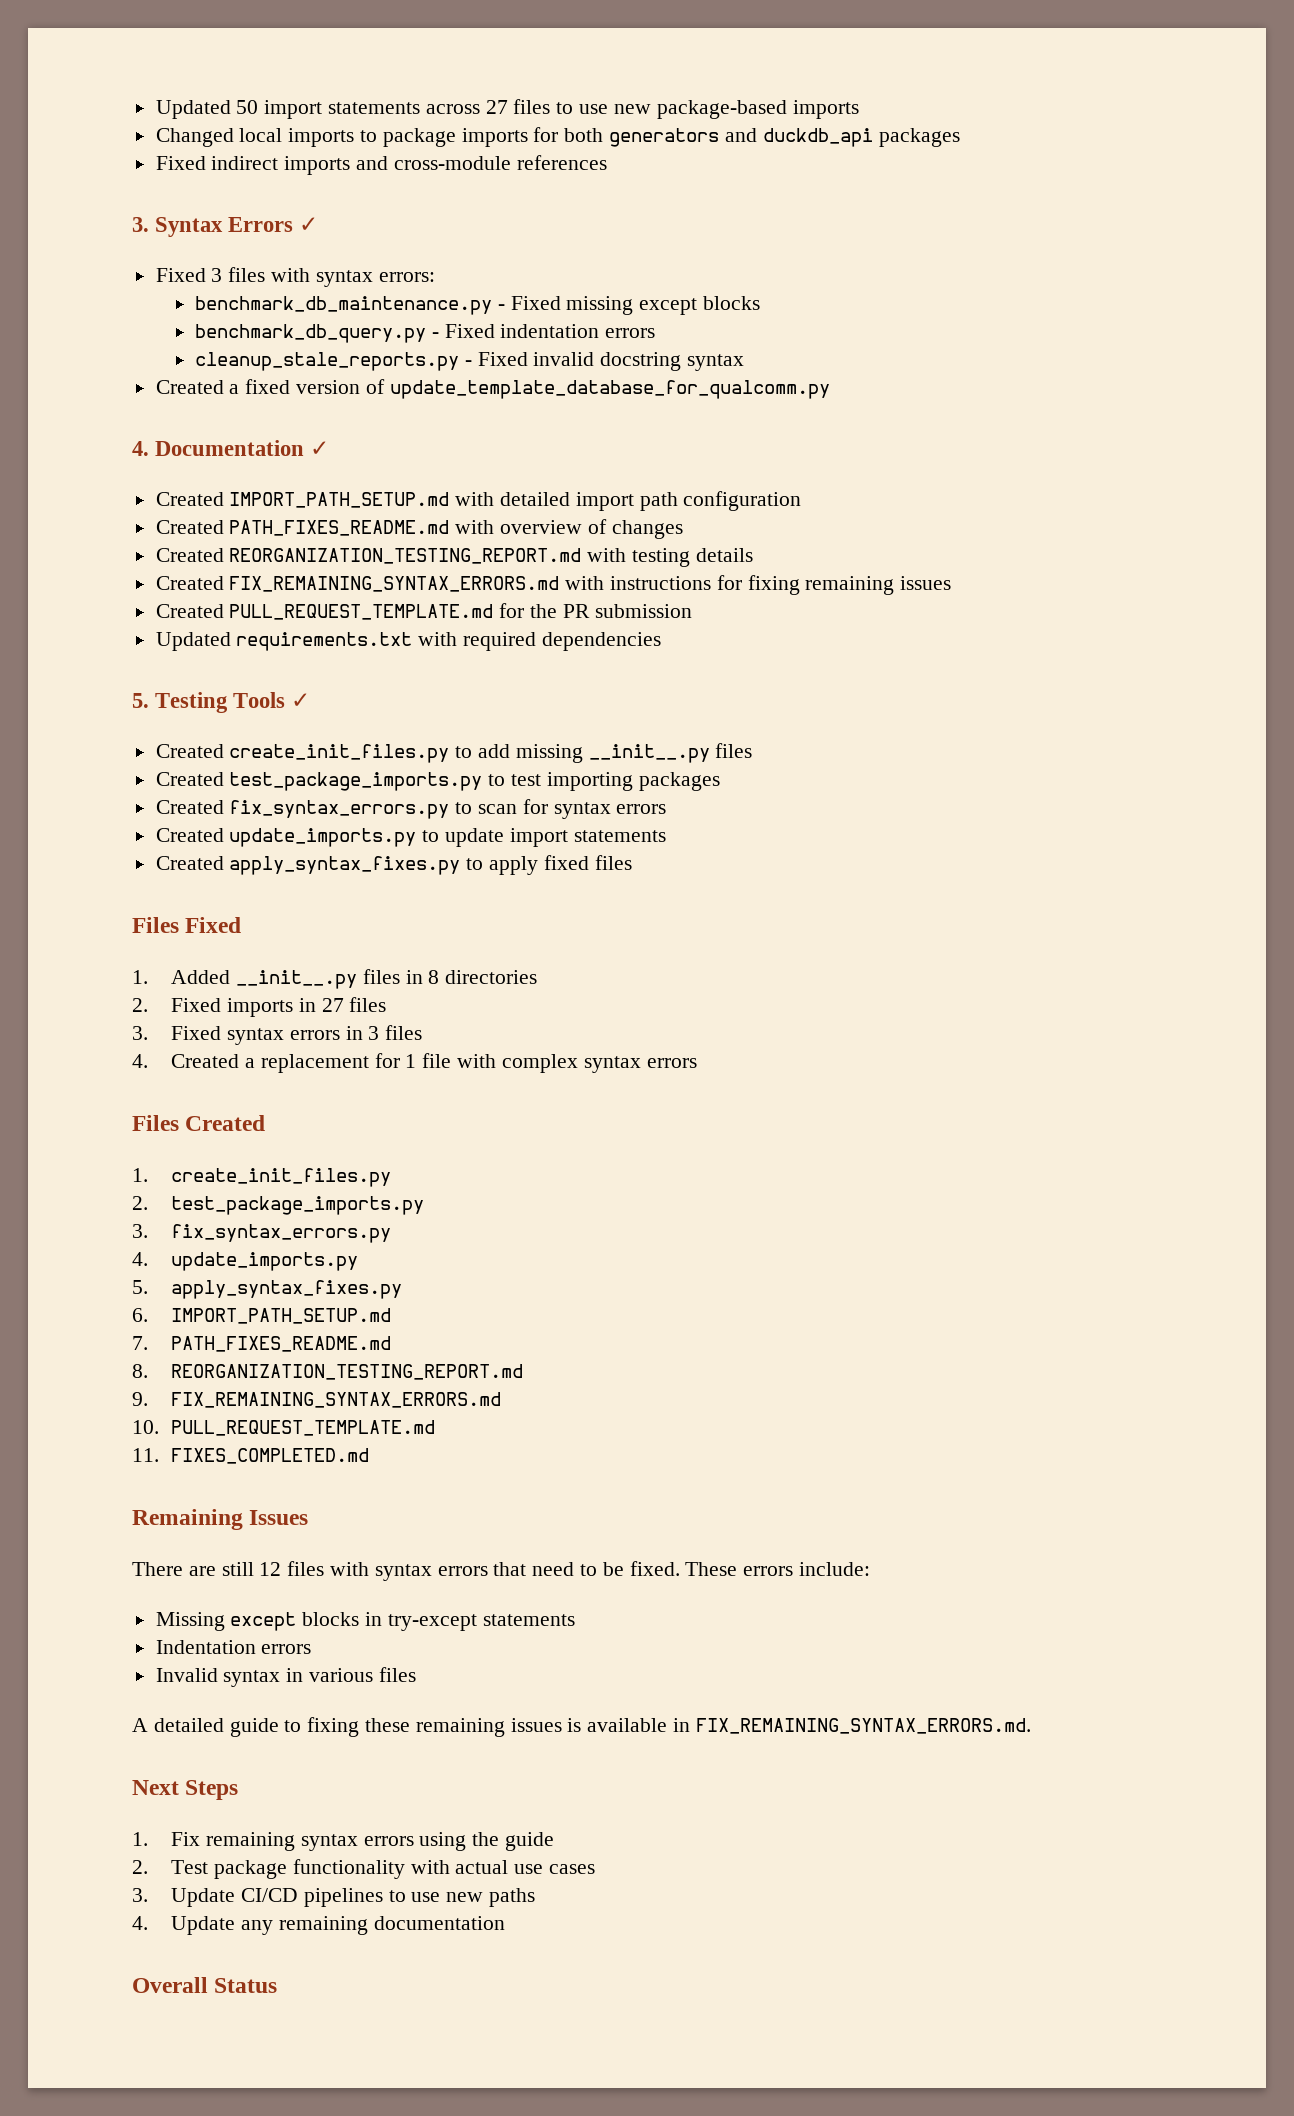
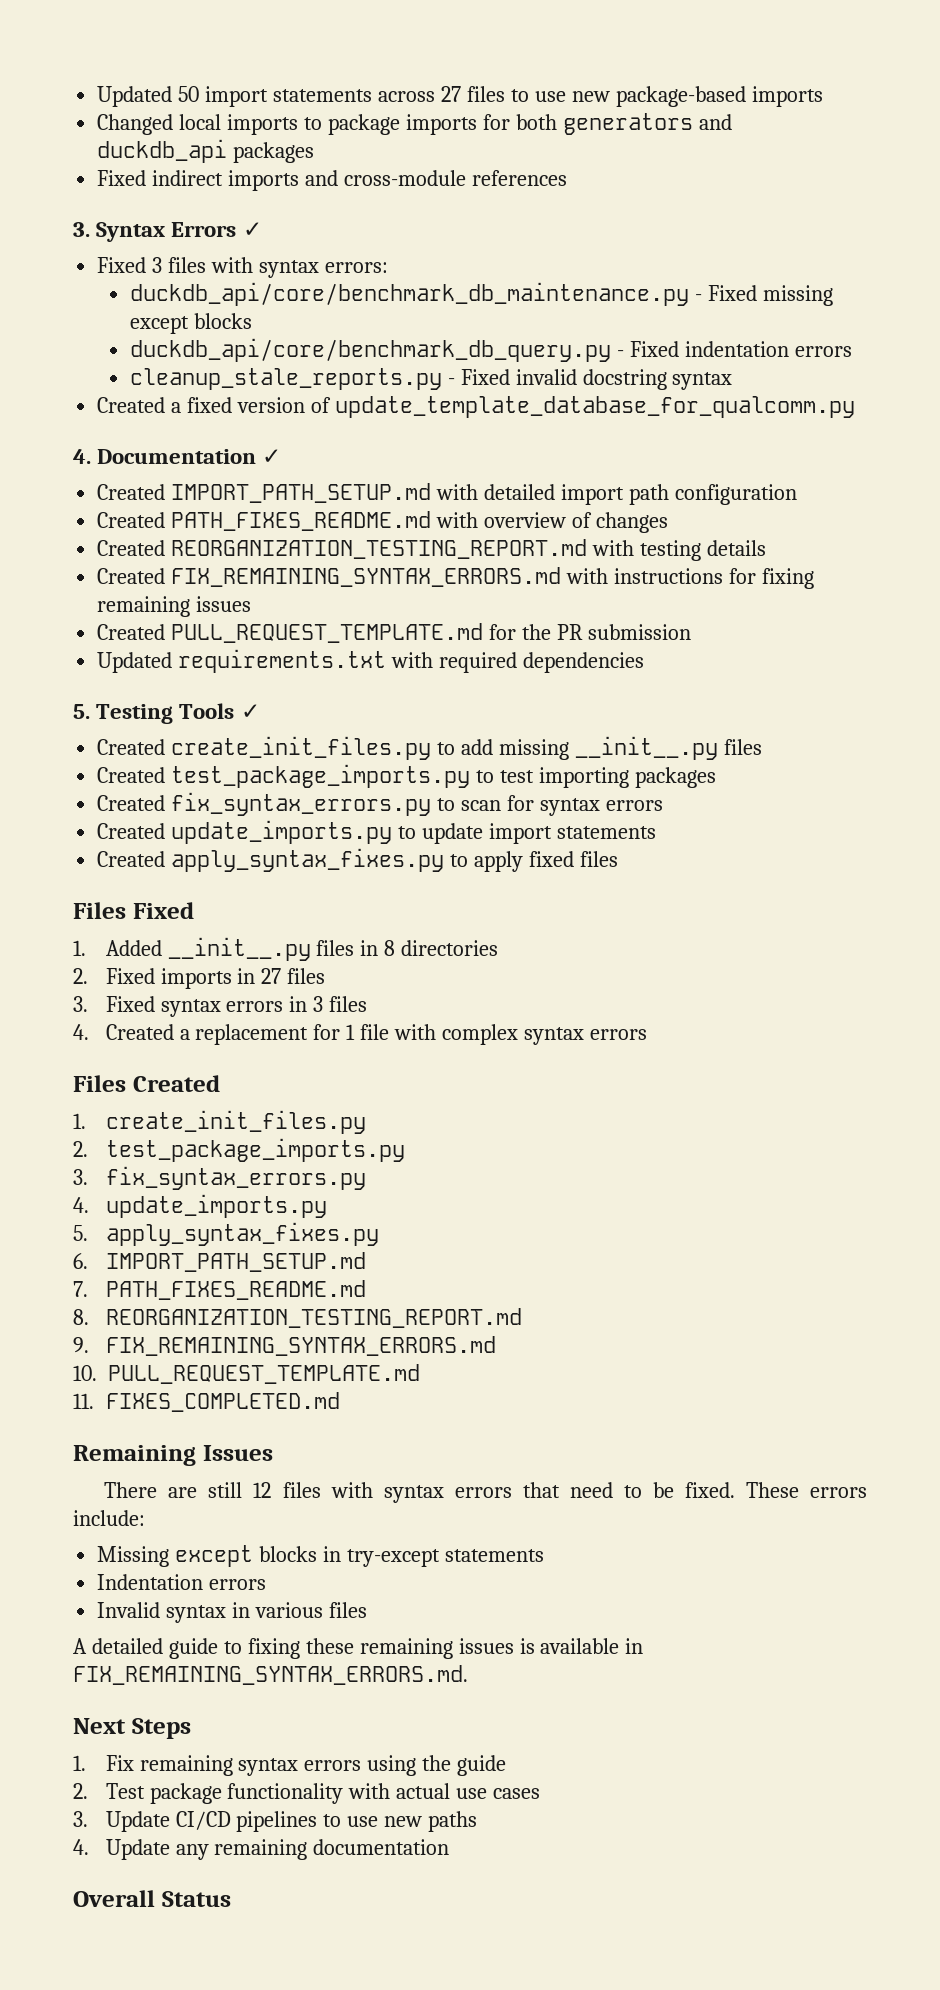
[194,296,492,315] benchmark_db_maintenance.py -> [129,282,689,306] duckdb_api/core/benchmark_db_maintenance.py
[194,324,426,343] benchmark_db_query.py -> [129,338,611,362] duckdb_api/core/benchmark_db_query.py

